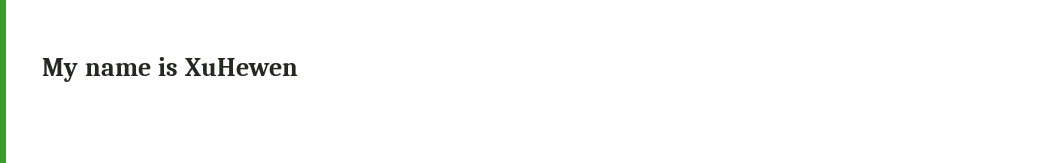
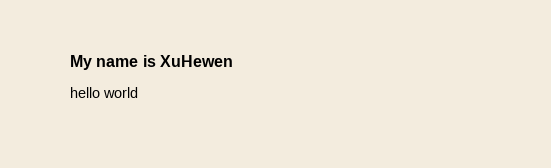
(298, 67) none -> [70,87,138,98] // hello world

